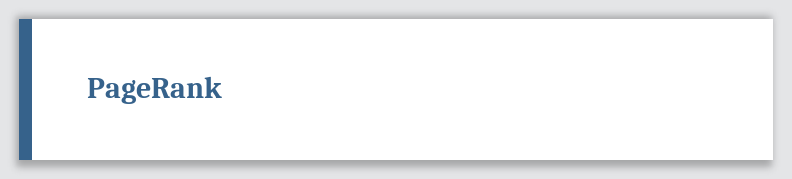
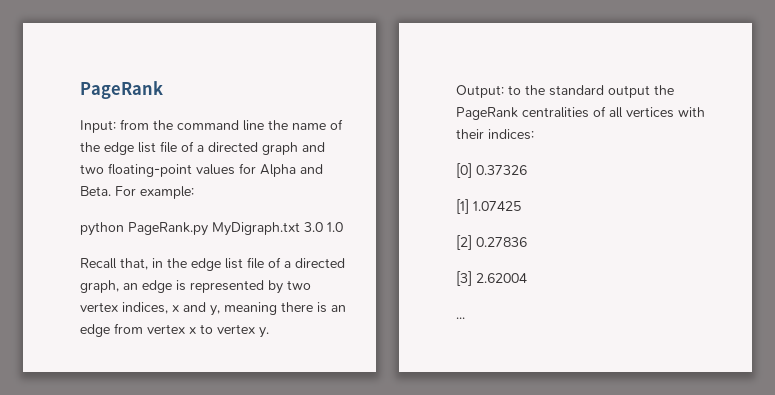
[87,76,222,104] PageRank -> [80,81,163,99] [80,119,343,133] [80,141,325,155] [80,163,323,177] [80,186,194,199] [80,222,343,236] [80,257,345,271] [80,280,311,294] [80,302,346,316] [80,323,269,338] [456,85,674,98] [456,106,705,120] [456,129,534,140] [456,163,527,178] [456,199,521,214] [456,235,527,250] [456,271,527,286] [456,317,465,319] PageRank // Input: from the command line the name of the edge list file of a directed graph and two floating-point values for Alpha and Beta. For example: // python PageRank.py MyDigraph.txt 3.0 1.0 // Recall that, in the edge list file of a directed graph, an edge is represented by two vertex indices, x and y, meaning there is an edge from vertex x to vertex y. // Output: to the standard output the PageRank centralities of all vertices with their indices: // [0] 0.37326 // [1] 1.07425 // [2] 0.27836 // [3] 2.62004 // ...

